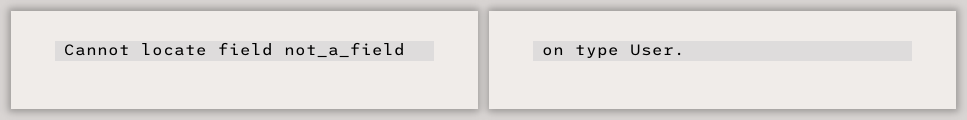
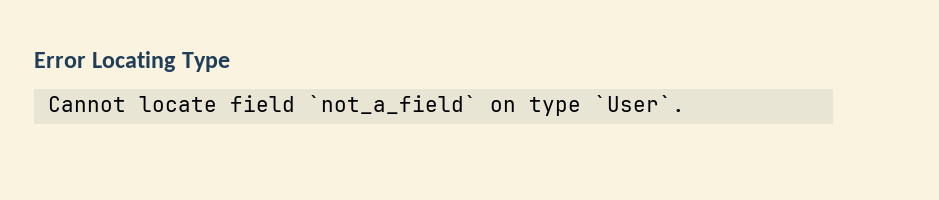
(64, 50) none -> [34,51,230,72] Error Locating Type //
[284,42,405,58] not_a_field -> [307,95,477,114] `not_a_field`
[630,44,685,56] User. -> [593,95,685,112] `User`.

